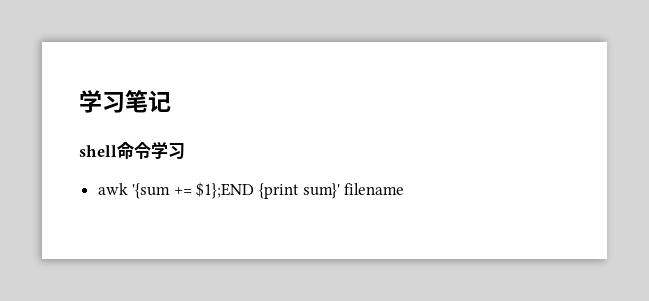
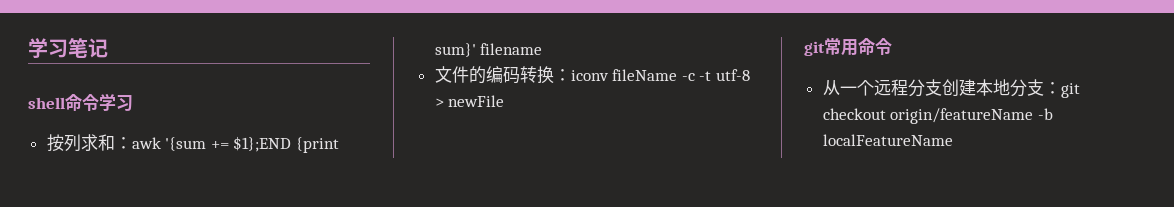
(185, 151) none -> [46,134,132,152] 按列求和：
(405, 189) none -> [434,66,751,84] [434,95,505,107] [804,38,892,56] [822,79,1080,98] [822,108,1053,124] [822,134,953,146] // 文件的编码转换：iconv fileName -c -t utf-8 > newFile // git常用命令 // 从一个远程分支创建本地分支：git checkout origin/featureName -b localFeatureName

